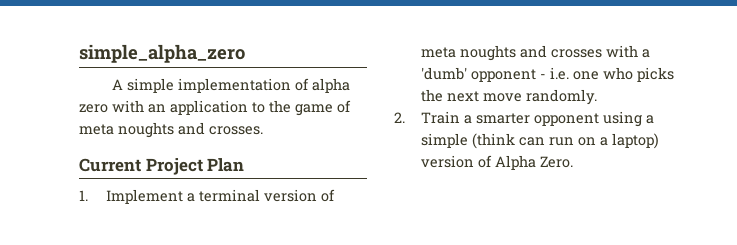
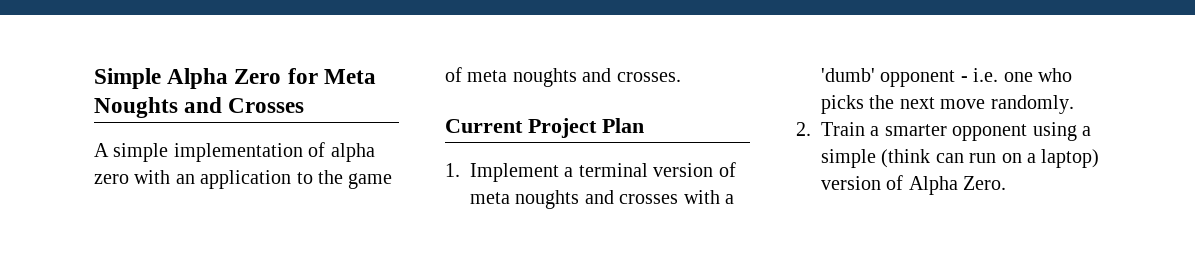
[79,44,245,63] simple_alpha_zero -> [94,68,376,89] [94,97,305,118] Simple Alpha Zero for Meta Noughts and Crosses

